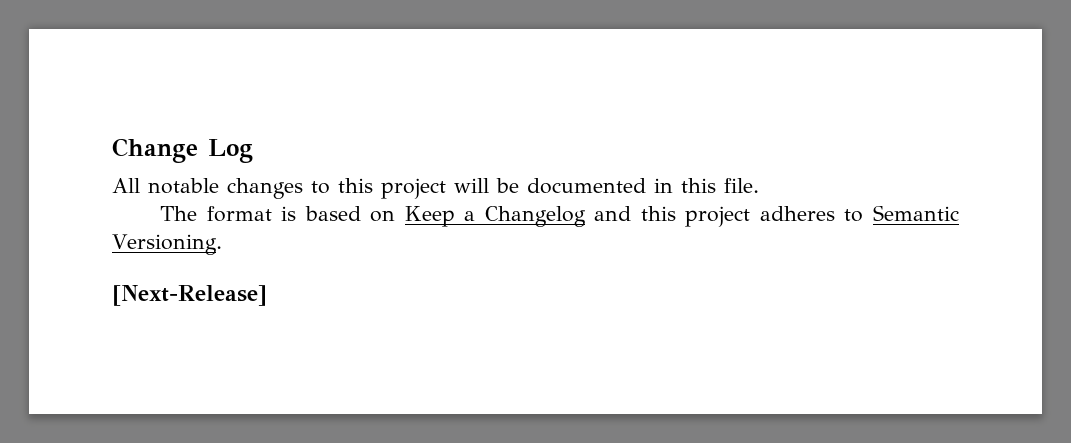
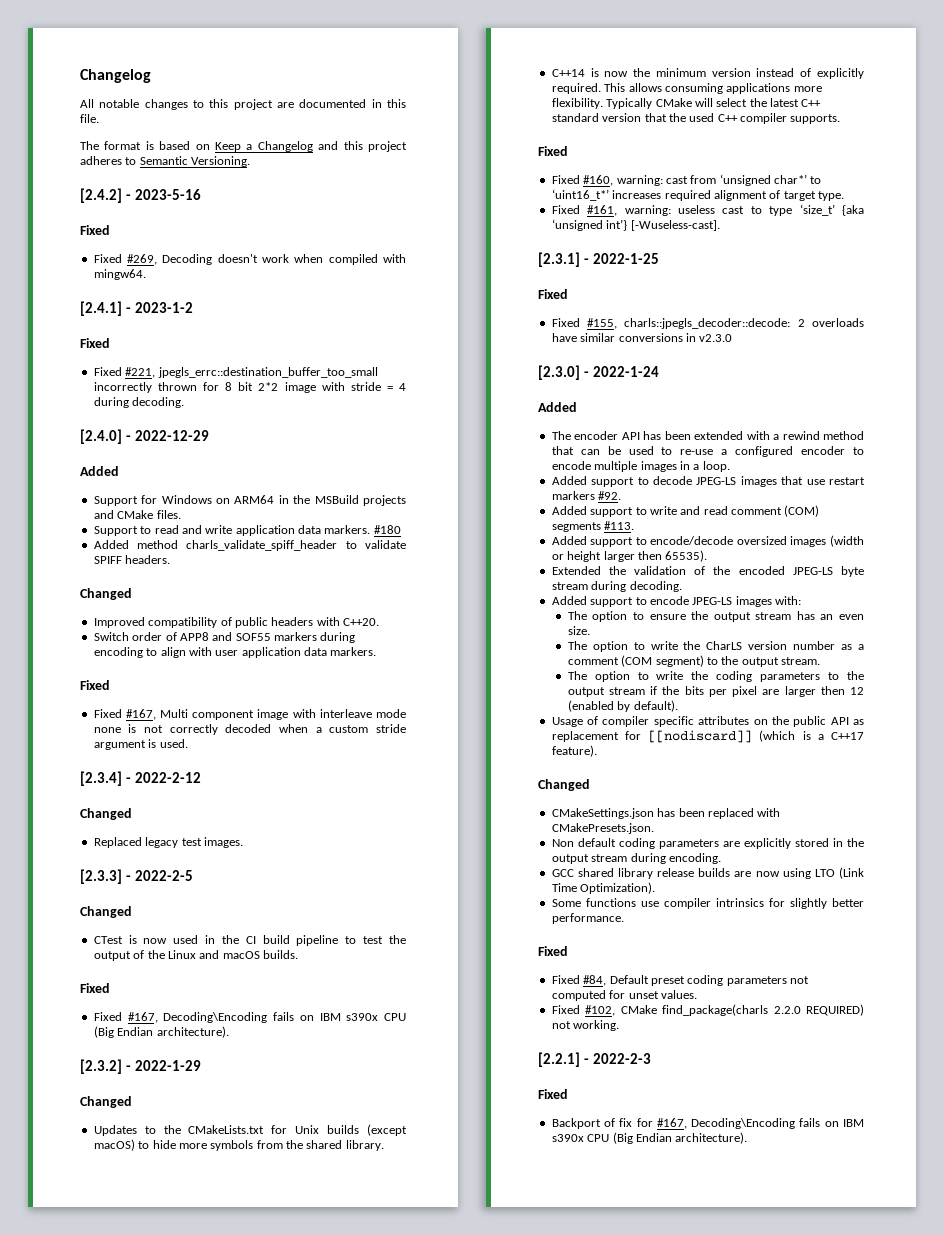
[112,138,253,163] Change Log -> [80,69,151,83] Changelog
[454,178,519,193] will be -> [277,102,294,108] are
[112,285,267,306] [Next-Release] -> [80,188,201,203] [80,225,110,235] [93,254,406,265] [93,269,146,280] [80,301,193,316] [80,338,110,348] [93,367,378,378] [93,382,406,393] [93,397,185,408] [80,429,209,444] [80,466,119,476] [93,495,406,506] [93,510,181,519] [93,525,401,536] [93,540,406,551] [93,555,171,564] [80,588,132,600] [93,617,379,628] [93,632,356,643] [93,647,377,658] [80,680,110,690] [93,709,406,720] [93,724,406,735] [93,739,188,750] [80,771,201,786] [80,808,132,820] [93,837,243,848] [80,869,193,884] [80,906,132,918] [93,935,406,946] [93,950,298,961] [80,983,110,993] [93,1012,406,1023] [93,1026,229,1038] [80,1059,201,1074] [80,1096,132,1108] [93,1124,407,1136] [93,1139,384,1151] [551,68,864,79] [551,83,822,94] [551,98,822,109] [551,113,841,124] [538,146,568,156] [551,174,822,186] [551,189,844,201] [551,204,864,216] [551,219,720,231] [538,252,659,267] [538,289,568,299] [551,318,864,329] [551,333,733,342] [538,365,659,380] [538,402,577,412] [551,431,864,440] [551,446,864,457] [551,461,730,472] [551,476,865,487] [551,491,622,500] [551,505,820,517] [551,521,635,532] [551,535,864,547] [551,550,708,562] [551,566,864,577] [551,581,682,592] [551,596,801,607] [567,611,864,622] [567,626,590,635] [567,641,864,652] [567,655,820,667] [567,671,864,682] [567,686,864,697] [567,700,678,712] [551,716,864,727] [551,730,864,743] [551,745,597,757] [538,779,590,791] [551,808,781,819] [551,823,654,834] [551,838,864,849] [551,853,721,864] [551,867,864,879] [551,882,656,894] [551,898,864,909] [551,913,624,924] [538,946,568,956] [551,975,809,986] [551,990,697,1001] [551,1004,864,1016] [551,1020,620,1031] [538,1052,651,1067] [538,1089,568,1099] [551,1118,864,1129] [551,1132,748,1144] [2.4.2] - 2023-5-16 // Fixed // Fixed #269, Decoding doesn't work when compiled with mingw64. // [2.4.1] - 2023-1-2 // Fixed // Fixed #221, jpegls_errc::destination_buffer_too_small incorrectly thrown for 8 bit 2*2 image with stride = 4 during decoding. // [2.4.0] - 2022-12-29 // Added // Support for Windows on ARM64 in the MSBuild projects and CMake files. // Support to read and write application data markers. #180 // Added method charls_validate_spiff_header to validate SPIFF headers. // Changed // Improved compatibility of public headers with C++20. // Switch order of APP8 and SOF55 markers during encoding to align with user application data markers. // Fixed // Fixed #167, Multi component image with interleave mode none is not correctly decoded when a custom stride argument is used. // [2.3.4] - 2022-2-12 // Changed // Replaced legacy test images. // [2.3.3] - 2022-2-5 // Changed // CTest is now used in the CI build pipeline to test the output of the Linux and macOS builds. // Fixed // Fixed #167, Decoding\Encoding fails on IBM s390x CPU (Big Endian architecture). // [2.3.2] - 2022-1-29 // Changed // Updates to the CMakeLists.txt for Unix builds (except macOS) to hide more symbols from the shared library. // C++14 is now the minimum version instead of explicitly required. This allows consuming applications more flexibility. Typically CMake will select the latest C++ standard version that the used C++ compiler supports. // Fixed // Fixed #160, warning: cast from ‘unsigned char*’ to ‘uint16_t*’ increases required alignment of target type. // Fixed #161, warning: useless cast to type ‘size_t’ {aka ‘unsigned int’} [-Wuseless-cast]. // [2.3.1] - 2022-1-25 // Fixed // Fixed #155, charls::jpegls_decoder::decode: 2 overloads have similar conversions in v2.3.0 // [2.3.0] - 2022-1-24 // Added // The encoder API has been extended with a rewind method that can be used to re-use a configured encoder to encode multiple images in a loop. // Added support to decode JPEG-LS images that use restart markers #92. // Added support to write and read comment (COM) segments #113. // Added support to encode/decode oversized images (width or height larger then 65535). // Extended the validation of the encoded JPEG-LS byte stream during decoding. // Added support to encode JPEG-LS images with: // The option to ensure the output stream has an even size. // The option to write the CharLS version number as a comment (COM segment) to the output stream. // The option to write the coding parameters to the output stream if the bits per pixel are larger then 12 (enabled by default). // Usage of compiler specific attributes on the public API as replacement for [[nodiscard]] (which is a C++17 feature). // Changed // CMakeSettings.json has been replaced with CMakePresets.json. // Non default coding parameters are explicitly stored in the output stream during encoding. // GCC shared library release builds are now using LTO (Link Time Optimization). // Some functions use compiler intrinsics for slightly better performance. // Fixed // Fixed #84, Default preset coding parameters not computed for unset values. // Fixed #102, CMake find_package(charls 2.2.0 REQUIRED) not working. // [2.2.1] - 2022-2-3 // Fixed // Backport of fix for #167, Decoding\Encoding fails on IBM s390x CPU (Big Endian architecture).

